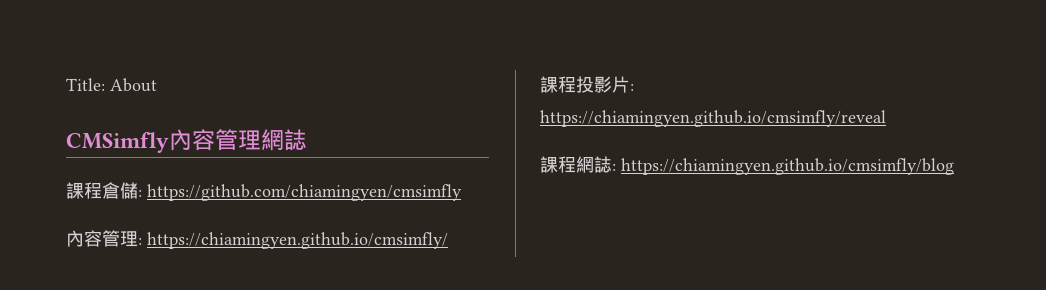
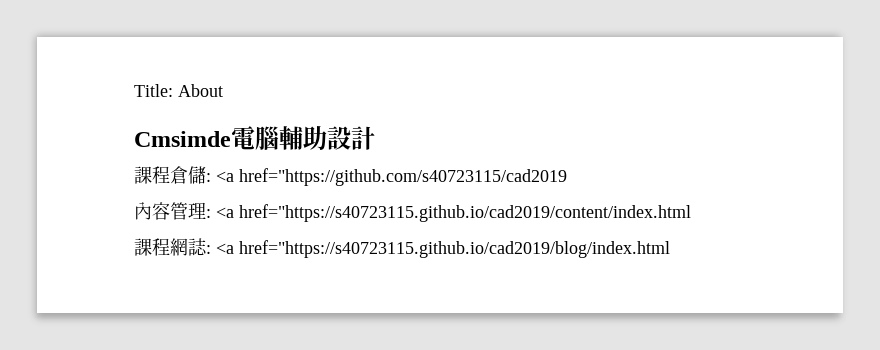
[66,129,307,153] CMSimfly內容管理網誌 -> [134,126,375,150] Cmsimde電腦輔助設計
[147,184,462,201] https://github.com/chiamingyen/cmsimfly -> [216,168,567,186] <a href="https://github.com/s40723115/cad2019
[147,232,448,249] [540,76,634,93] [540,110,886,127] https://chiamingyen.github.io/cmsimfly/ // 課程投影片: https://chiamingyen.github.io/cmsimfly/reveal -> [216,204,691,222] <a href="https://s40723115.github.io/cad2019/content/index.html
[621,158,954,175] https://chiamingyen.github.io/cmsimfly/blog -> [216,240,670,258] <a href="https://s40723115.github.io/cad2019/blog/index.html

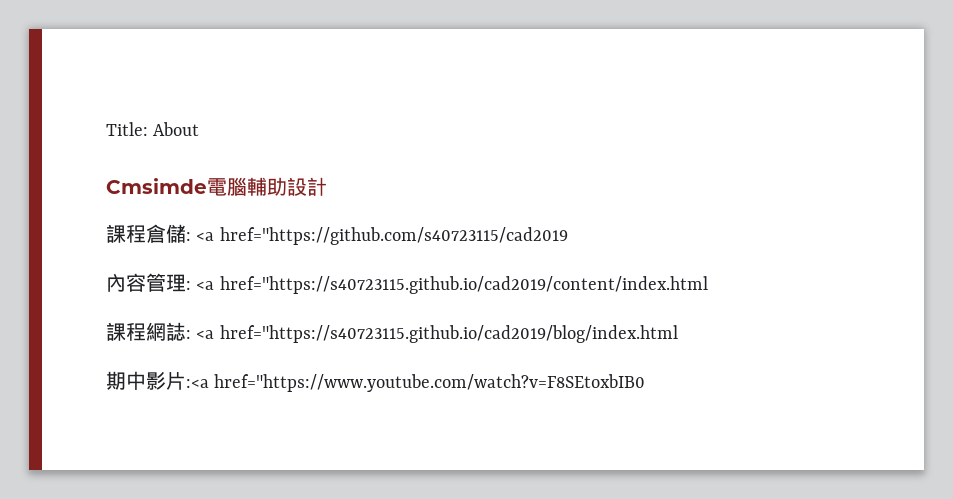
(670, 249) none -> [106,371,646,392] // 期中影片:<a href="https://www.youtube.com/watch?v=F8SEtoxbIB0

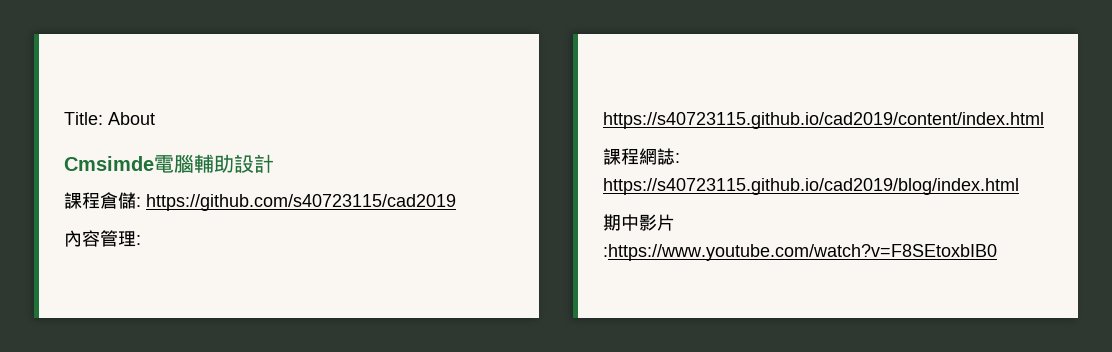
[196,227,568,245] <a href="https://github.com/s40723115/cad2019 -> [146,194,456,211] https://github.com/s40723115/cad2019
[196,276,708,294] <a href="https://s40723115.github.io/cad2019/content/index.html -> [603,112,1044,129] https://s40723115.github.io/cad2019/content/index.html
[196,325,678,343] <a href="https://s40723115.github.io/cad2019/blog/index.html -> [603,178,1019,195] https://s40723115.github.io/cad2019/blog/index.html
[186,374,646,392] :<a href="https://www.youtube.com/watch?v=F8SEtoxbIB0 -> [603,244,997,261] :https://www.youtube.com/watch?v=F8SEtoxbIB0

